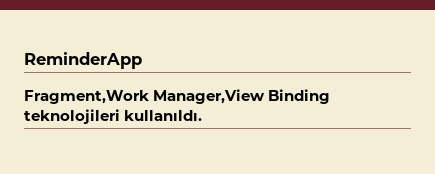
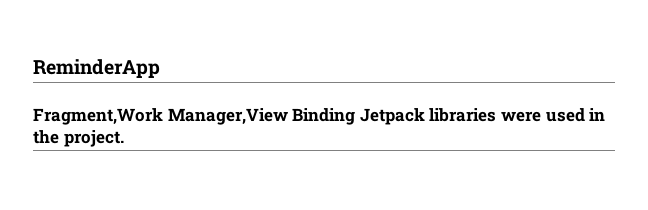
[24,109,203,124] teknolojileri kullanıldı. -> [359,108,606,125] [33,130,124,147] Jetpack libraries were used in the project.

